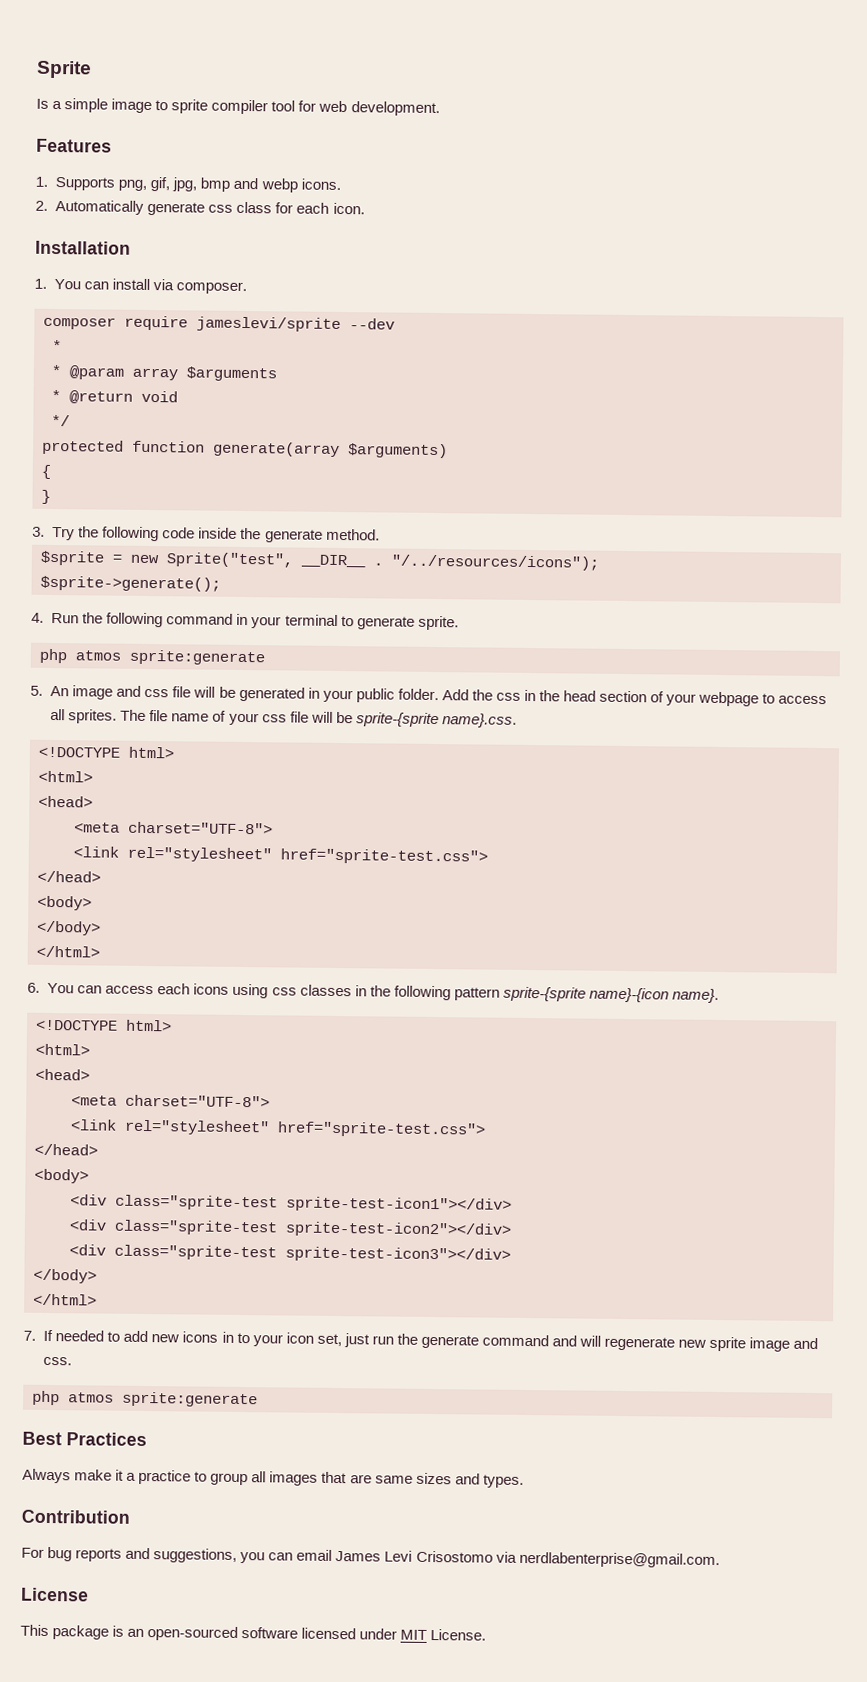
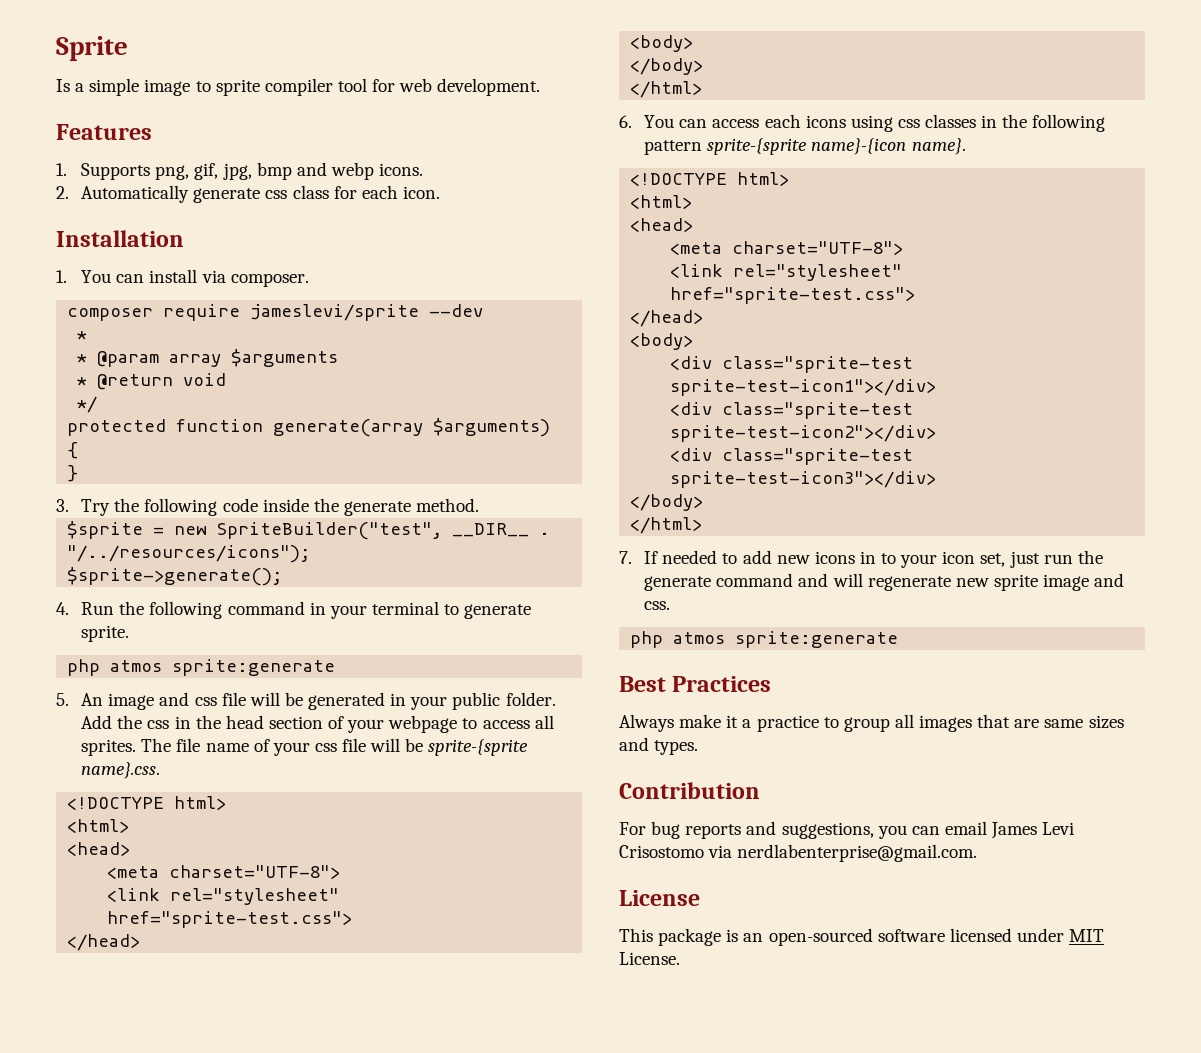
[166,552,294,568] Sprite("test", -> [217,522,443,540] SpriteBuilder("test",

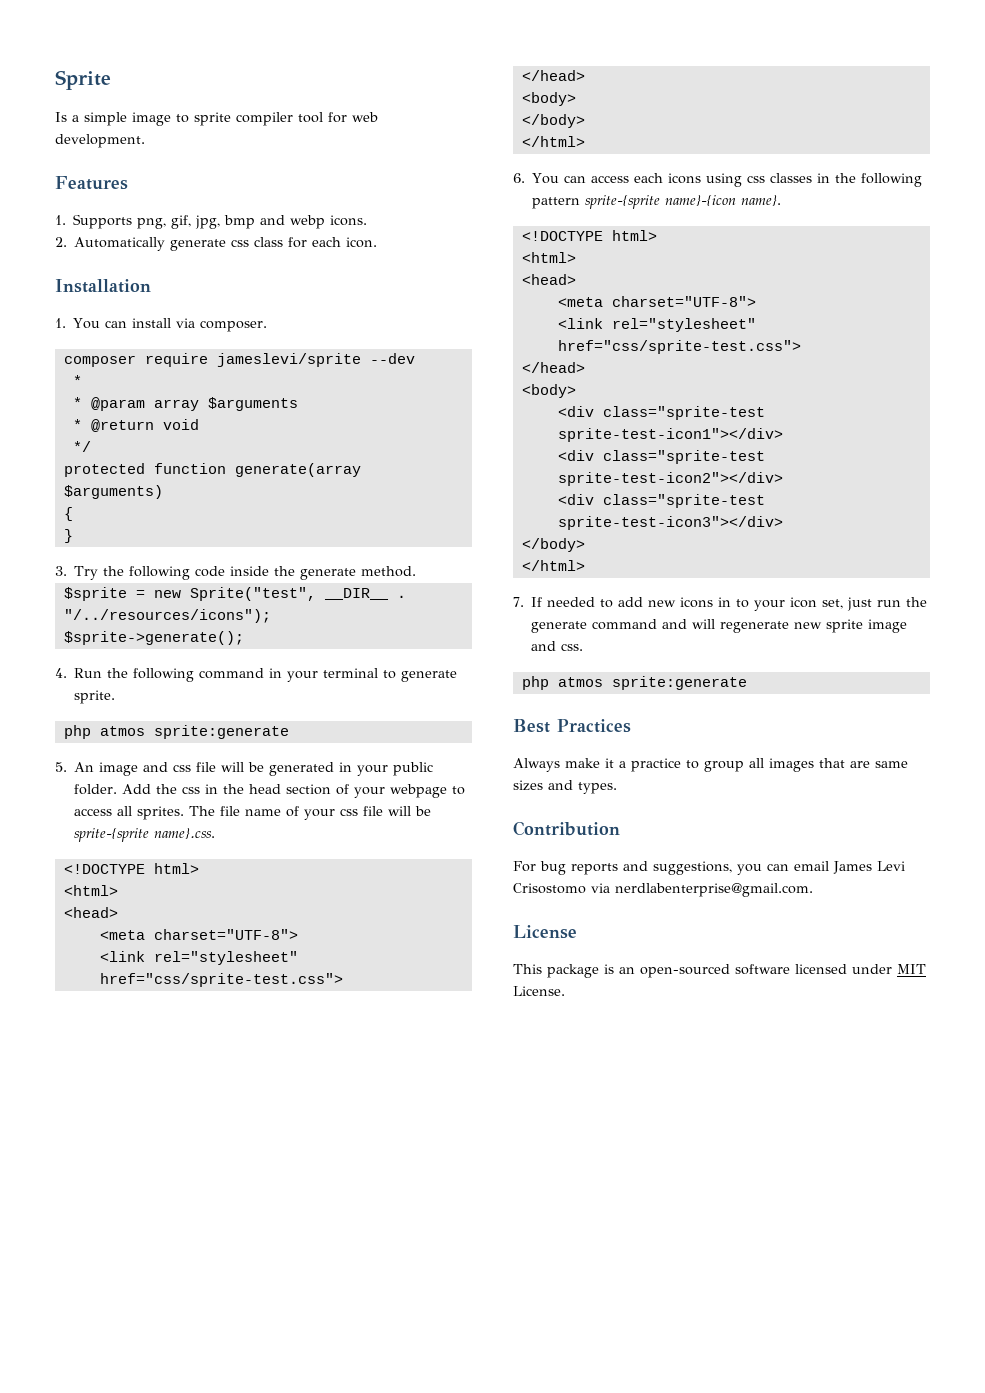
[217,522,443,540] SpriteBuilder("test", -> [189,587,316,601] Sprite("test",
[107,911,353,928] href="sprite-test.css"> -> [99,973,343,987] href="css/sprite-test.css">
[670,287,916,304] href="sprite-test.css"> -> [557,340,801,354] href="css/sprite-test.css">

